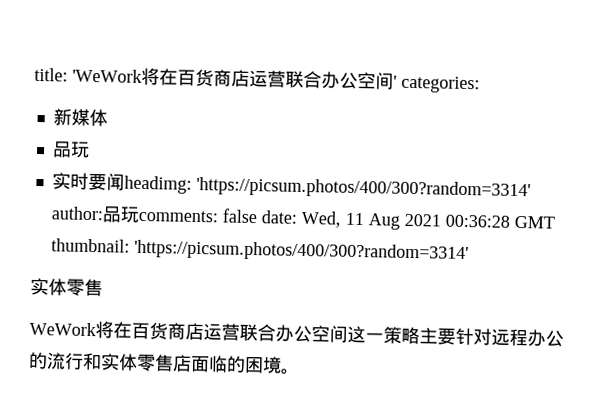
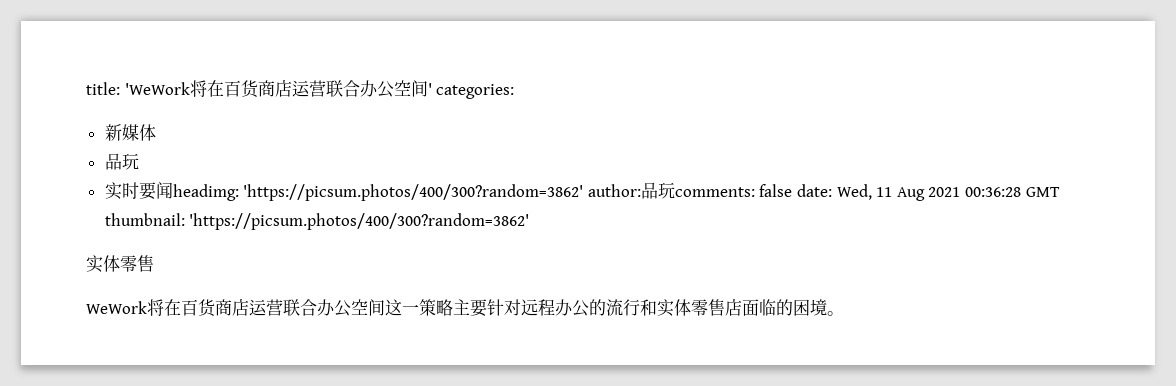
[195,176,531,201] 'https://picsum.photos/400/300?random=3314' -> [243,184,584,201] 'https://picsum.photos/400/300?random=3862'
[133,239,469,264] 'https://picsum.photos/400/300?random=3314' -> [189,213,530,230] 'https://picsum.photos/400/300?random=3862'

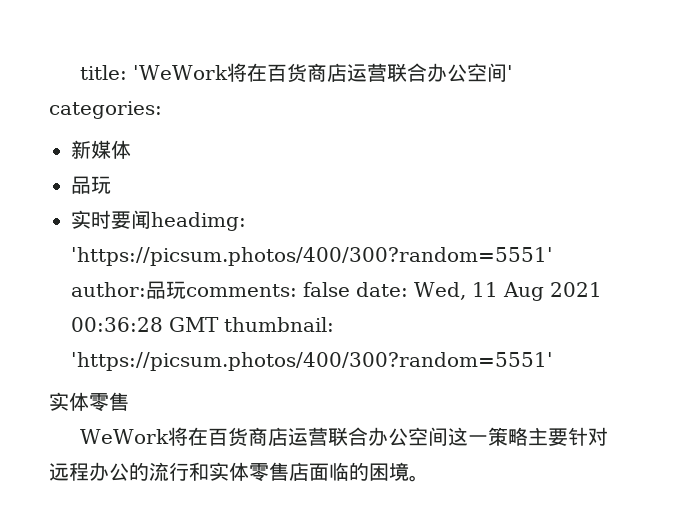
[243,184,584,201] 'https://picsum.photos/400/300?random=3862' -> [71,247,553,266] 'https://picsum.photos/400/300?random=5551'
[189,213,530,230] 'https://picsum.photos/400/300?random=3862' -> [71,352,553,371] 'https://picsum.photos/400/300?random=5551'

